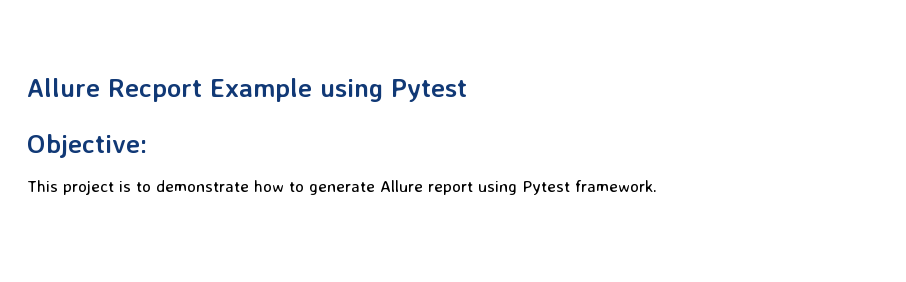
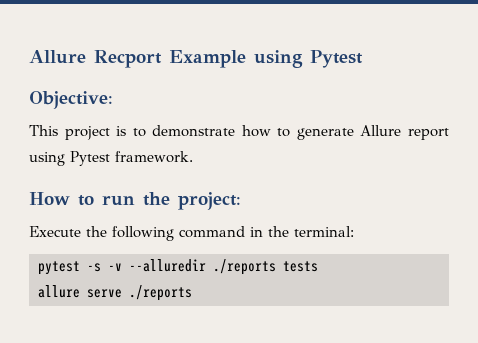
(657, 186) none -> [29,192,241,210] [29,226,354,241] [38,259,318,275] [38,285,192,301] // How to run the project: // Execute the following command in the terminal: // pytest -s -v --alluredir ./reports tests // allure serve ./reports

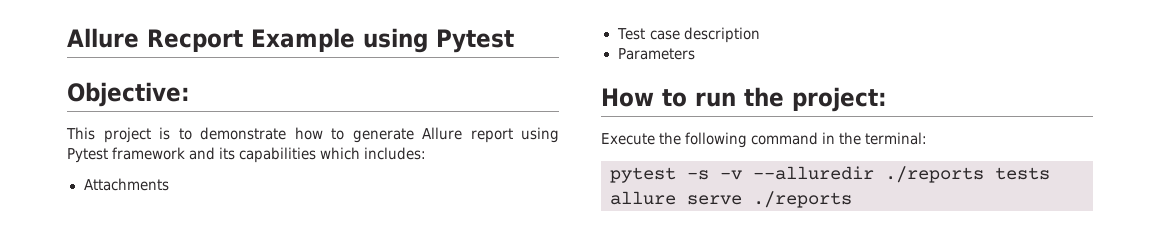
[115,151,193,163] framework. -> [112,147,427,163] [83,178,169,191] [616,27,760,43] [617,48,695,60] framework and its capabilities which includes: // Attachments // Test case description // Parameters

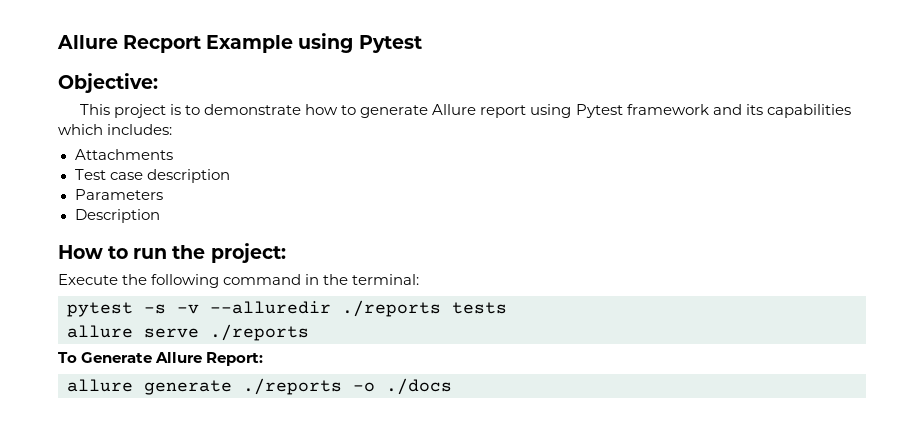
(695, 54) none -> [74,209,160,223] // Description
(852, 199) none -> [58,352,264,366] [67,378,452,395] // To Generate Allure Report: // allure generate ./reports -o ./docs

